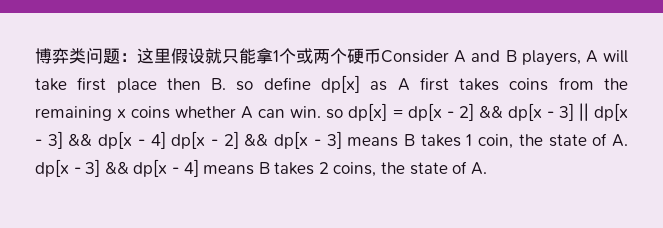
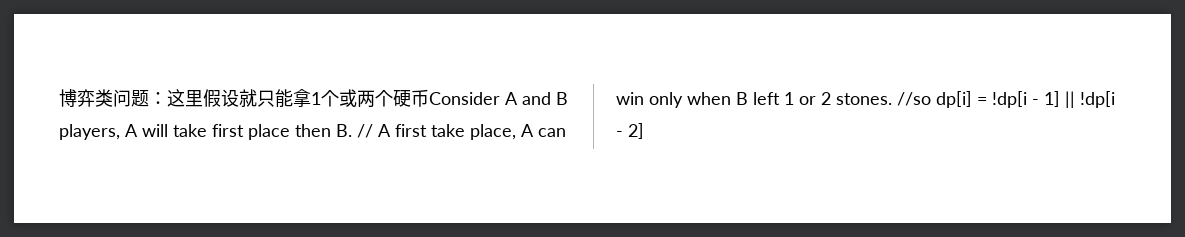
[236,75,628,93] [35,103,628,121] [35,131,628,149] [35,159,487,177] so define dp[x] as A first takes coins from the remaining x coins whether A can win. so dp[x] = dp[x - 2] && dp[x - 3] || dp[x - 3] && dp[x - 4] dp[x - 2] && dp[x - 3] means B takes 1 coin, the state of A. dp[x - 3] && dp[x - 4] means B takes 2 coins, the state of A. -> [357,124,566,140] [616,91,1115,108] [616,123,644,139] // A first take place, A can win only when B left 1 or 2 stones. //so dp[i] = !dp[i - 1] || !dp[i - 2]

